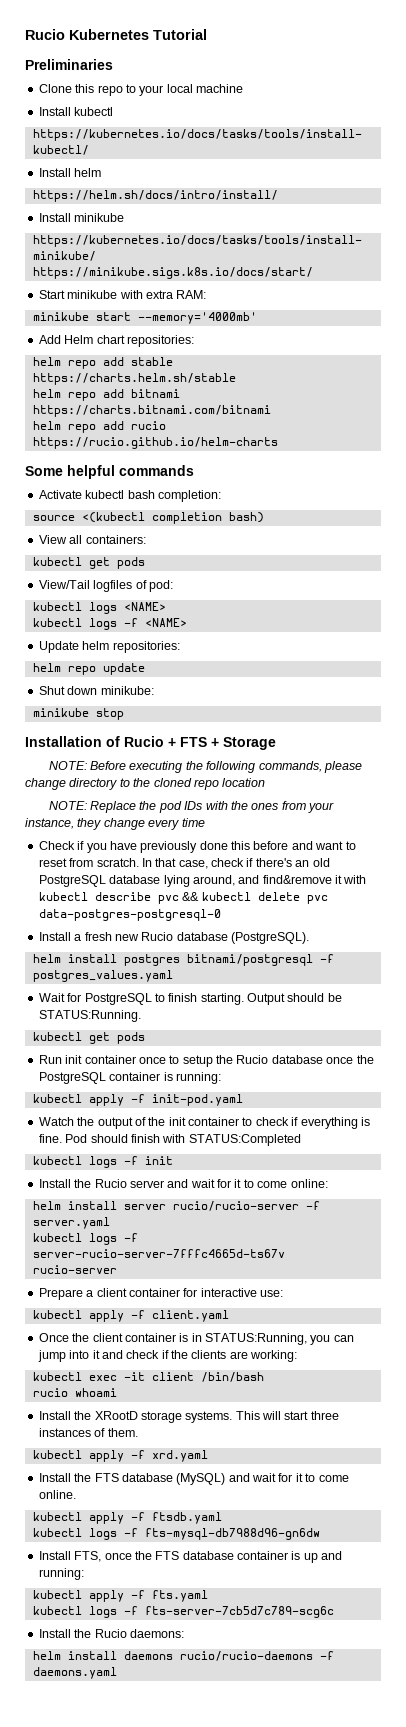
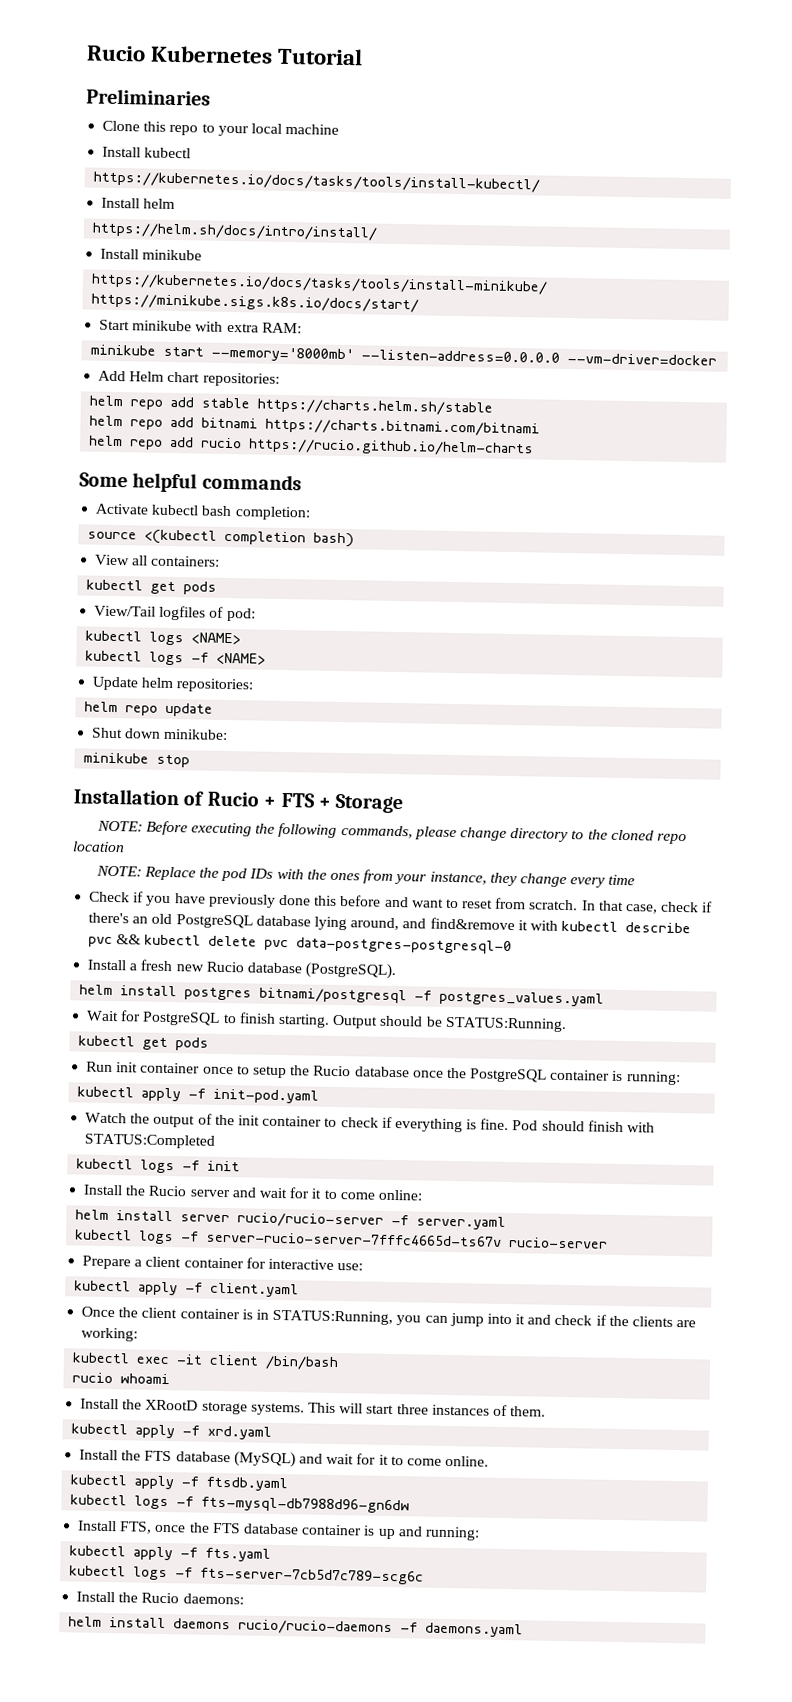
[137,312,257,324] --memory='4000mb' -> [211,346,718,366] --memory='8000mb' --listen-address=0.0.0.0 --vm-driver=docker

